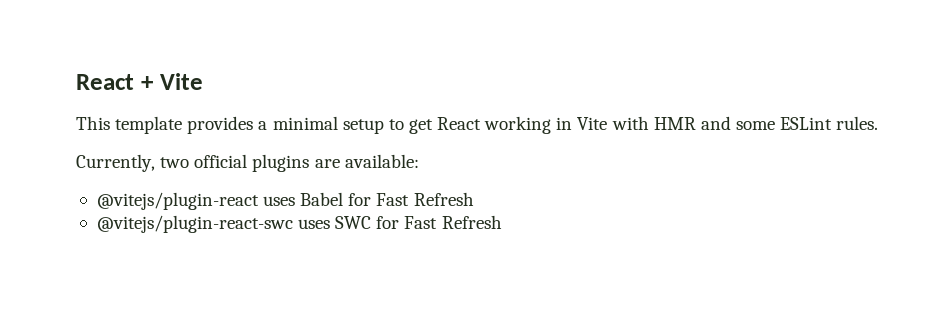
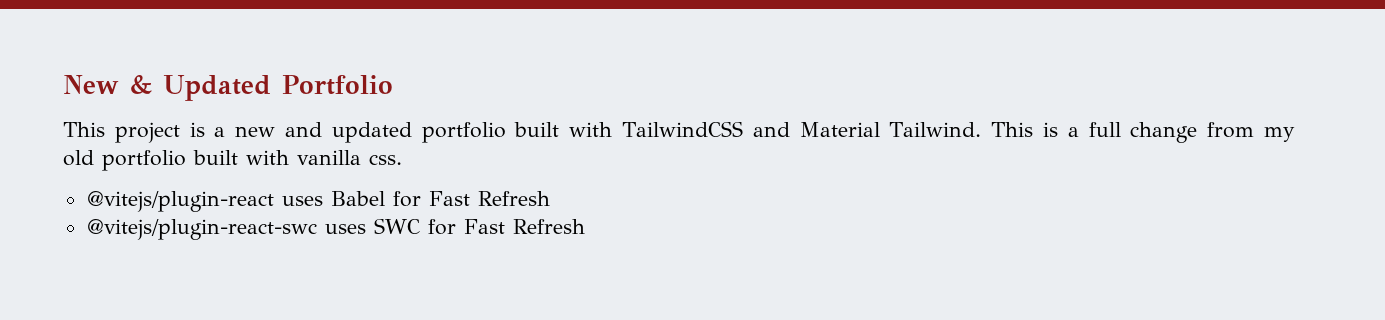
[76,73,203,90] [76,116,879,134] [76,154,419,172] React + Vite // This template provides a minimal setup to get React working in Vite with HMR and some ESLint rules. // Currently, two official plugins are available: -> [63,75,393,101] [63,121,1295,143] [63,150,402,171] New & Updated Portfolio // This project is a new and updated portfolio built with TailwindCSS and Material Tailwind. This is a full change from my old portfolio built with vanilla css.

